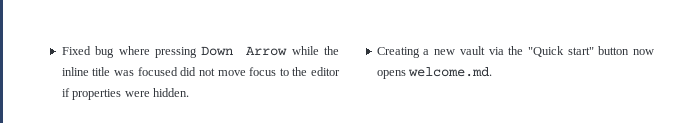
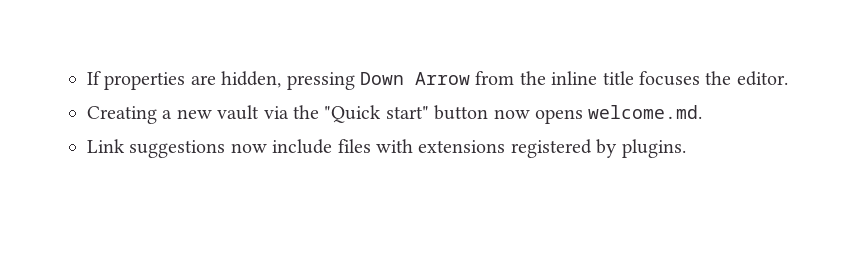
[61,46,150,58] Fixed bug where -> [87,71,282,90] If properties are hidden,
[291,46,319,55] while -> [475,71,515,85] from
[114,67,340,76] [61,88,189,100] was focused did not move focus to the editor if properties were hidden. -> [638,71,788,86] focuses the editor.
(493, 72) none -> [87,139,686,158] // Link suggestions now include files with extensions registered by plugins.

